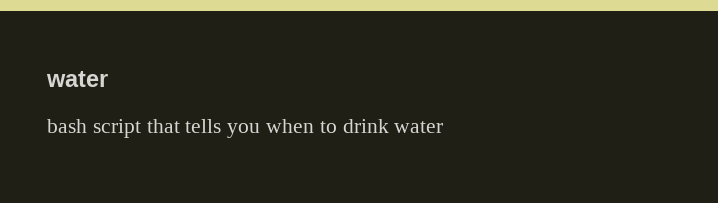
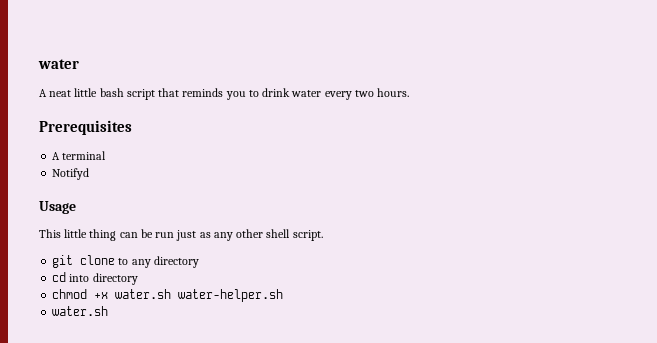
[47,119,444,138] bash script that tells you when to drink water -> [39,88,410,100] [39,120,132,135] [52,151,107,160] [52,168,90,180] [39,201,76,214] [39,229,323,241] [52,255,199,268] [52,272,138,285] [52,289,284,302] [52,306,109,316] A neat little bash script that reminds you to drink water every two hours. // Prerequisites // A terminal // Notifyd // Usage // This little thing can be run just as any other shell script. // git clone to any directory // cd into directory // chmod +x water.sh water-helper.sh // water.sh

